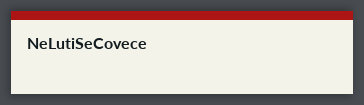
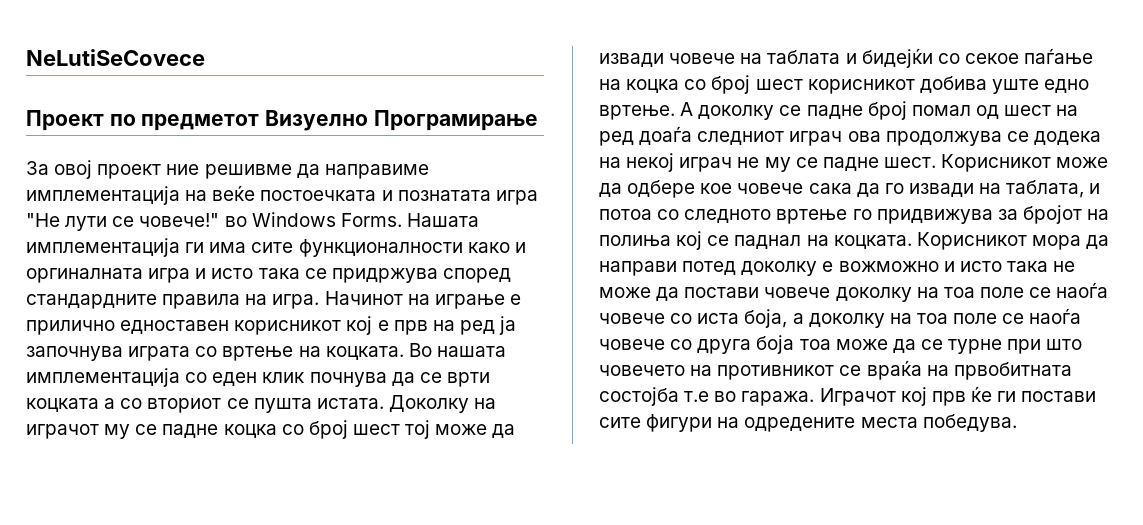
(147, 43) none -> [26,110,538,131] [26,160,429,179] [26,185,538,205] [26,212,479,231] [26,238,526,257] [26,268,511,283] [26,291,521,309] [26,316,517,335] [26,343,506,361] [26,368,490,387] [26,395,497,413] [26,420,516,439] [599,48,1094,68] [599,75,1090,94] [599,101,1079,120] [599,126,1101,146] [599,153,1109,172] [599,180,1101,198] [599,205,1110,224] [599,231,1110,250] [599,261,1076,276] [599,282,1109,302] [599,308,1082,328] [599,335,1083,354] [599,360,1072,380] [599,386,1097,406] [599,414,1017,432] // Проект по предметот Визуелно Програмирање // За овој проект ние решивме да направиме имплементација на веќе постоечката и познатата игра "Не лути се човече!" во Windows Forms. Нашата имплементација ги има сите функционалности како и оргиналната игра и исто така се придржува според стандардните правила на игра. Начинот на играње е прилично едноставен корисникот кој е прв на ред ја започнува играта со вртење на коцката. Во нашата имплементација со еден клик почнува да се врти коцката а со вториот се пушта истата. Доколку на играчот му се падне коцка со број шест тој може да извади човече на таблата и бидејќи со секое паѓање на коцка со број шест корисникот добива уште едно вртење. А доколку се падне број помал од шест на ред доаѓа следниот играч ова продолжува се додека на некој играч не му се падне шест. Корисникот може да одбере кое човече сака да го извади на таблата, и потоа со следното вртење го придвижува за бројот на полиња кој се паднал на коцката. Корисникот мора да направи потед доколку е вожможно и исто така не може да постави човече доколку на тоа поле се наоѓа човече со иста боја, а доколку на тоа поле се наоѓа човече со друга боја тоа може да се турне при што човечето на противникот се враќа на првобитната состојба т.е во гаража. Играчот кој прв ќе ги постави сите фигури на одредените места победува.

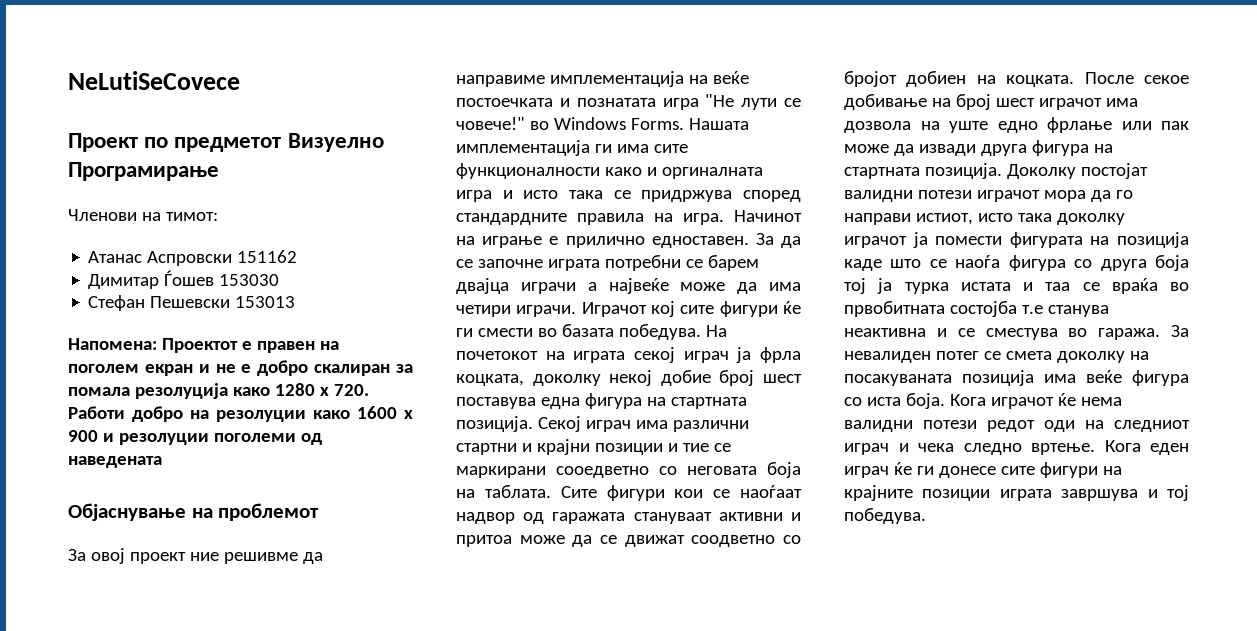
(538, 120) none -> [68,209,218,221] [88,250,298,266] [88,270,280,289] [88,295,296,311] [68,338,339,353] [68,360,413,376] [68,383,369,399] [68,406,413,422] [68,430,322,445] [68,456,162,468] [68,503,320,521] // Членови на тимот: // Атанас Аспровски 151162 // Димитар Ѓошев 153030 // Стефан Пешевски 153013 // Напомена: Проектот е правен на поголем екран и не е добро скалиран за помала резолуција како 1280 x 720. Работи добро на резолуции како 1600 x 900 и резолуции поголеми од наведената // Објаснување на проблемот
[120,316,517,335] [26,343,506,361] [26,368,490,387] [26,395,497,413] [26,420,516,439] [599,48,1094,68] [599,75,1090,94] [599,101,1079,120] [599,126,1101,146] [599,153,1109,172] [599,180,1101,198] [599,205,1110,224] [599,231,1110,250] [599,261,1076,276] [599,282,1109,302] [599,308,1082,328] [599,335,1083,354] [599,365,835,380] едноставен корисникот кој е прв на ред ја започнува играта со вртење на коцката. Во нашата имплементација со еден клик почнува да се врти коцката а со вториот се пушта истата. Доколку на играчот му се падне коцка со број шест тој може да извади човече на таблата и бидејќи со секое паѓање на коцка со број шест корисникот добива уште едно вртење. А доколку се падне број помал од шест на ред доаѓа следниот играч ова продолжува се додека на некој играч не му се падне шест. Корисникот може да одбере кое човече сака да го извади на таблата, и потоа со следното вртење го придвижува за бројот на полиња кој се паднал на коцката. Корисникот мора да направи потед доколку е вожможно и исто така не може да постави човече доколку на тоа поле се наоѓа човече со иста боја, а доколку на тоа поле се наоѓа човече со друга боја тоа може да се турне при што човечето на противникот -> [651,233,801,248] [456,255,759,271] [456,278,801,294] [456,301,801,317] [456,324,727,340] [456,347,801,363] [456,370,802,386] [456,393,747,409] [456,416,749,432] [456,439,731,455] [456,462,801,478] [456,485,802,501] [456,512,801,524] [456,535,801,547] [844,71,1189,87] [844,94,1138,110] [844,117,1189,133] [844,140,1113,156] [844,163,1148,179] [844,190,1133,202] [844,213,1125,225] [844,232,1189,248] [844,255,1189,271] [844,278,1071,294] едноставен. За да се започне играта потребни се барем двајца играчи а највеќе може да има четири играчи. Играчот кој сите фигури ќе ги смести во базата победува. На почетокот на играта секој играч ја фрла коцката, доколку некој добие број шест поставува една фигура на стартната позиција. Секој играч има различни стартни и крајни позиции и тие се маркирани сооедветно со неговата боја на таблата. Сите фигури кои се наоѓаат надвор од гаражата стануваат активни и притоа може да се движат соодветно со бројот добиен на коцката. После секое добивање на број шест играчот има дозвола на уште едно фрлање или пак може да извади друга фигура на стартната позиција. Доколку постојат валидни потези играчот мора да го направи истиот, исто така доколку играчот ја помести фигурата на позиција каде што се наоѓа фигура со друга боја тој ја турка истата и таа
[926,365,949,376] на -> [1170,282,1189,291] во
[714,386,1097,406] во гаража. Играчот кој прв ќе ги постави -> [1047,305,1109,317] [844,325,1189,340] [844,351,1149,363] [844,370,1189,386] [844,393,1122,409] [844,420,1190,432] [844,440,1189,455] [844,462,996,478] станува неактивна и се сместува во гаража. За невалиден потег се смета доколку на посакуваната позиција има веќе фигура со иста боја. Кога играчот ќе нема валидни потези редот оди на следниот играч и чека следно вртење. Кога еден играч ќе ги донесе
[744,417,918,432] одредените места -> [844,485,1189,501] крајните позиции играта завршува и тој

